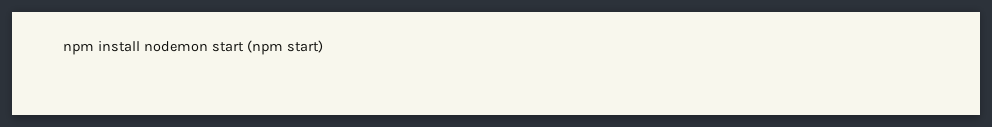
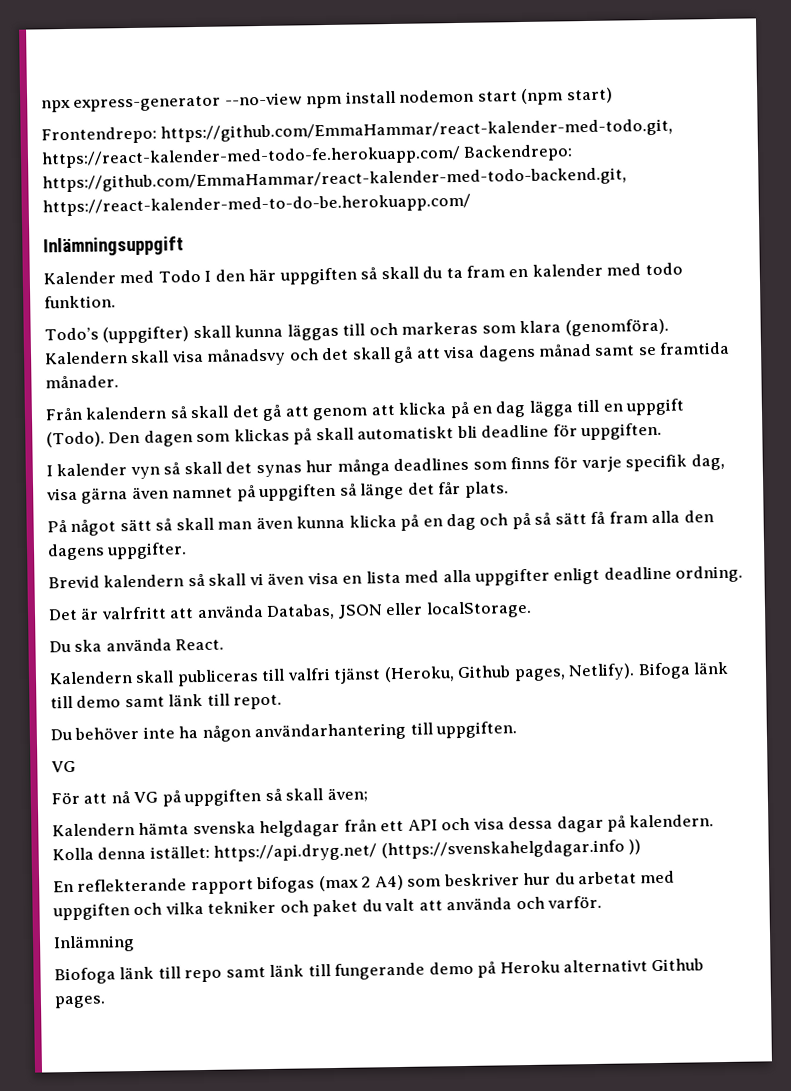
(63, 49) none -> [41,92,303,113] npx express-generator --no-view
(323, 46) none -> [41,118,674,145] [41,144,574,169] [42,167,627,193] [42,193,471,217] [43,236,184,257] [43,262,683,285] [44,295,116,309] [44,318,669,344] [44,341,731,366] [45,375,119,389] [45,398,686,422] [46,422,662,448] [46,453,725,480] [46,481,509,504] [47,510,714,536] [47,542,188,561] [48,565,744,589] [48,600,532,621] [49,638,225,653] [49,661,730,687] [50,693,283,710] [50,721,518,742] [51,760,76,773] [51,787,368,807] [52,814,715,838] [52,839,642,862] [53,870,676,895] [52,895,603,921] [53,935,135,953] [54,958,705,985] [54,995,106,1009] // Frontendrepo: https://github.com/EmmaHammar/react-kalender-med-todo.git, https://react-kalender-med-todo-fe.herokuapp.com/ Backendrepo: https://github.com/EmmaHammar/react-kalender-med-todo-backend.git, https://react-kalender-med-to-do-be.herokuapp.com/ // Inlämningsuppgift // Kalender med Todo I den här uppgiften så skall du ta fram en kalender med todo funktion. // Todo’s (uppgifter) skall kunna läggas till och markeras som klara (genomföra). Kalendern skall visa månadsvy och det skall gå att visa dagens månad samt se framtida månader. // Från kalendern så skall det gå att genom att klicka på en dag lägga till en uppgift (Todo). Den dagen som klickas på skall automatiskt bli deadline för uppgiften. // I kalender vyn så skall det synas hur många deadlines som finns för varje specifik dag, visa gärna även namnet på uppgiften så länge det får plats. // På något sätt så skall man även kunna klicka på en dag och på så sätt få fram alla den dagens uppgifter. // Brevid kalendern så skall vi även visa en lista med alla uppgifter enligt deadline ordning. // Det är valrfritt att använda Databas, JSON eller localStorage. // Du ska använda React. // Kalendern skall publiceras till valfri tjänst (Heroku, Github pages, Netlify). Bifoga länk till demo samt länk till repot. // Du behöver inte ha någon användarhantering till uppgiften. // VG // För att nå VG på uppgiften så skall även; // Kalendern hämta svenska helgdagar från ett API och visa dessa dagar på kalendern. Kolla denna istället: https://api.dryg.net/ (https://svenskahelgdagar.info )) // En reflekterande rapport bifogas (max 2 A4) som beskriver hur du arbetat med uppgiften och vilka tekniker och paket du valt att använda och varför. // Inlämning // Biofoga länk till repo samt länk till fungerande demo på Heroku alternativt Github pages.

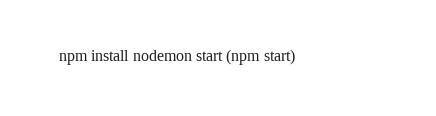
[41,92,303,113] npx express-generator --no-view -> (59, 59) none
[41,118,674,145] [41,144,574,169] [42,167,627,193] [42,193,471,217] [43,236,184,257] [43,262,683,285] [44,295,116,309] [44,318,669,344] [44,341,731,366] [45,375,119,389] [45,398,686,422] [46,422,662,448] [46,453,725,480] [46,481,509,504] [47,510,714,536] [47,542,188,561] [48,565,744,589] [48,600,532,621] [49,638,225,653] [49,661,730,687] [50,693,283,710] [50,721,518,742] [51,760,76,773] [51,787,368,807] [52,814,715,838] [52,839,642,862] [53,870,676,895] [52,895,603,921] [53,935,135,953] [54,958,705,985] [54,995,106,1009] // Frontendrepo: https://github.com/EmmaHammar/react-kalender-med-todo.git, https://react-kalender-med-todo-fe.herokuapp.com/ Backendrepo: https://github.com/EmmaHammar/react-kalender-med-todo-backend.git, https://react-kalender-med-to-do-be.herokuapp.com/ // Inlämningsuppgift // Kalender med Todo I den här uppgiften så skall du ta fram en kalender med todo funktion. // Todo’s (uppgifter) skall kunna läggas till och markeras som klara (genomföra). Kalendern skall visa månadsvy och det skall gå att visa dagens månad samt se framtida månader. // Från kalendern så skall det gå att genom att klicka på en dag lägga till en uppgift (Todo). Den dagen som klickas på skall automatiskt bli deadline för uppgiften. // I kalender vyn så skall det synas hur många deadlines som finns för varje specifik dag, visa gärna även namnet på uppgiften så länge det får plats. // På något sätt så skall man även kunna klicka på en dag och på så sätt få fram alla den dagens uppgifter. // Brevid kalendern så skall vi även visa en lista med alla uppgifter enligt deadline ordning. // Det är valrfritt att använda Databas, JSON eller localStorage. // Du ska använda React. // Kalendern skall publiceras till valfri tjänst (Heroku, Github pages, Netlify). Bifoga länk till demo samt länk till repot. // Du behöver inte ha någon användarhantering till uppgiften. // VG // För att nå VG på uppgiften så skall även; // Kalendern hämta svenska helgdagar från ett API och visa dessa dagar på kalendern. Kolla denna istället: https://api.dryg.net/ (https://svenskahelgdagar.info )) // En reflekterande rapport bifogas (max 2 A4) som beskriver hur du arbetat med uppgiften och vilka tekniker och paket du valt att använda och varför. // Inlämning // Biofoga länk till repo samt länk till fungerande demo på Heroku alternativt Github pages. -> (295, 57) none

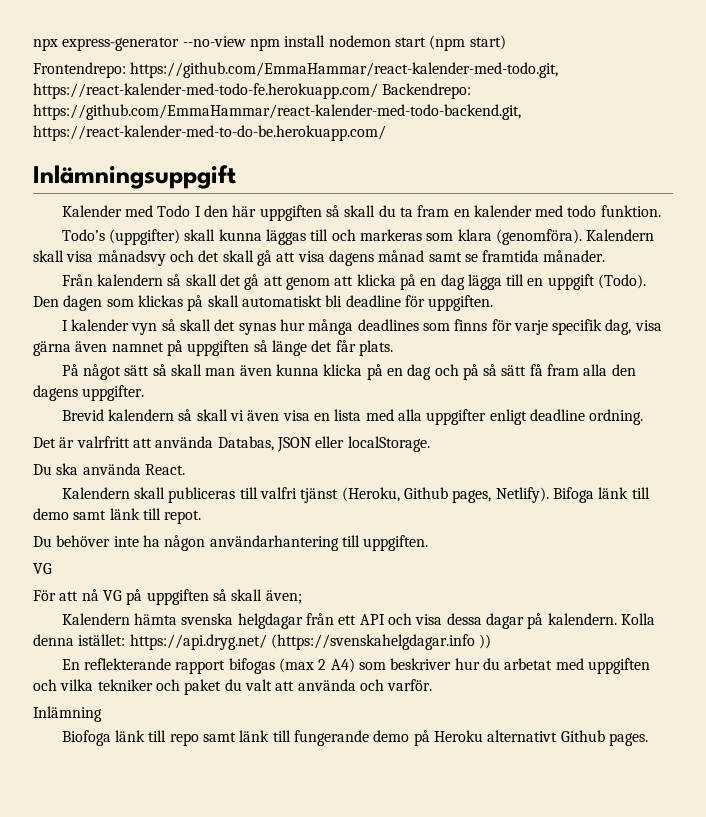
(59, 59) none -> [33,36,246,51] npx express-generator --no-view
(295, 57) none -> [33,62,559,78] [33,83,472,99] [33,104,521,120] [33,125,386,141] [33,165,236,189] [61,205,661,221] [61,229,655,245] [33,250,606,266] [61,274,647,290] [33,295,494,311] [61,319,662,335] [33,340,393,356] [61,364,636,380] [33,385,145,401] [61,409,644,425] [33,436,430,452] [33,463,185,475] [61,487,650,503] [33,508,202,524] [33,535,429,551] [33,563,52,574] [33,589,302,605] [61,613,655,629] [33,634,492,650] [61,658,650,674] [33,679,433,695] [33,706,102,722] [61,730,648,746] // Frontendrepo: https://github.com/EmmaHammar/react-kalender-med-todo.git, https://react-kalender-med-todo-fe.herokuapp.com/ Backendrepo: https://github.com/EmmaHammar/react-kalender-med-todo-backend.git, https://react-kalender-med-to-do-be.herokuapp.com/ // Inlämningsuppgift // Kalender med Todo I den här uppgiften så skall du ta fram en kalender med todo funktion. // Todo’s (uppgifter) skall kunna läggas till och markeras som klara (genomföra). Kalendern skall visa månadsvy och det skall gå att visa dagens månad samt se framtida månader. // Från kalendern så skall det gå att genom att klicka på en dag lägga till en uppgift (Todo). Den dagen som klickas på skall automatiskt bli deadline för uppgiften. // I kalender vyn så skall det synas hur många deadlines som finns för varje specifik dag, visa gärna även namnet på uppgiften så länge det får plats. // På något sätt så skall man även kunna klicka på en dag och på så sätt få fram alla den dagens uppgifter. // Brevid kalendern så skall vi även visa en lista med alla uppgifter enligt deadline ordning. // Det är valrfritt att använda Databas, JSON eller localStorage. // Du ska använda React. // Kalendern skall publiceras till valfri tjänst (Heroku, Github pages, Netlify). Bifoga länk till demo samt länk till repot. // Du behöver inte ha någon användarhantering till uppgiften. // VG // För att nå VG på uppgiften så skall även; // Kalendern hämta svenska helgdagar från ett API och visa dessa dagar på kalendern. Kolla denna istället: https://api.dryg.net/ (https://svenskahelgdagar.info )) // En reflekterande rapport bifogas (max 2 A4) som beskriver hur du arbetat med uppgiften och vilka tekniker och paket du valt att använda och varför. // Inlämning // Biofoga länk till repo samt länk till fungerande demo på Heroku alternativt Github pages.

